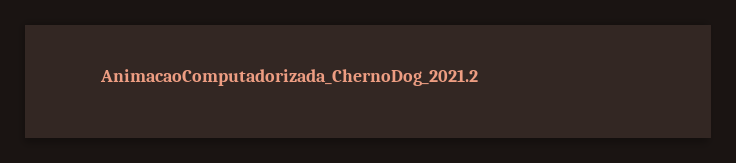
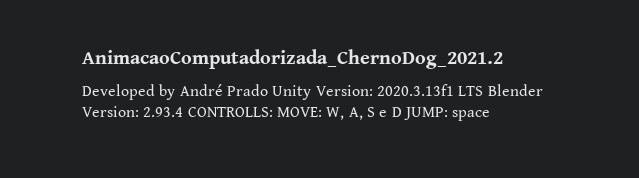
(478, 77) none -> [82,84,543,100] [82,106,491,121] // Developed by André Prado Unity Version: 2020.3.13f1 LTS Blender Version: 2.93.4 CONTROLLS: MOVE: W, A, S e D JUMP: space

